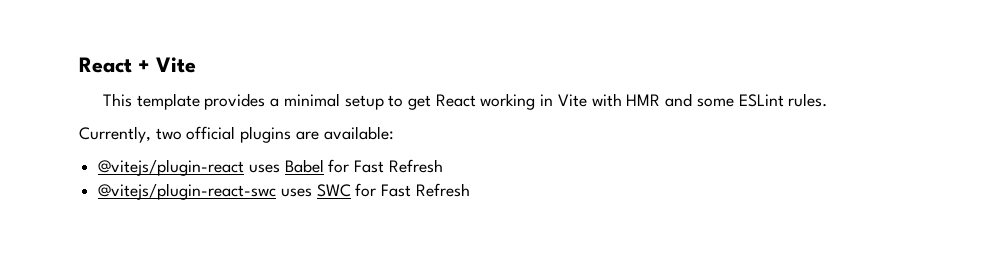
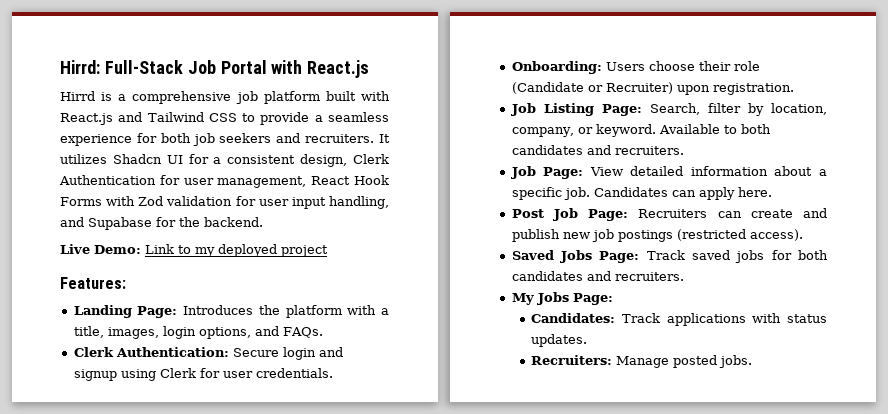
[79,57,196,73] [102,93,828,110] [79,126,394,143] [98,159,443,176] [98,183,470,200] React + Vite // This template provides a minimal setup to get React working in Vite with HMR and some ESLint rules. // Currently, two official plugins are available: // @vitejs/plugin-react uses Babel for Fast Refresh // @vitejs/plugin-react-swc uses SWC for Fast Refresh -> [60,60,370,78] [60,91,390,104] [60,112,389,125] [60,133,390,146] [60,154,389,167] [59,175,390,188] [60,196,389,209] [60,217,263,230] [60,244,328,257] [60,277,126,289] [73,305,389,318] [73,326,323,339] [73,347,343,360] [73,368,333,381] [511,61,760,74] [511,82,794,95] [510,103,827,116] [511,124,771,137] [511,145,684,155] [510,166,827,179] [511,187,772,200] [511,208,827,221] [511,229,803,242] [511,250,828,263] [511,271,684,281] [511,292,613,305] [531,313,827,326] [531,334,588,347] [531,355,753,368] Hirrd: Full-Stack Job Portal with React.js // Hirrd is a comprehensive job platform built with React.js and Tailwind CSS to provide a seamless experience for both job seekers and recruiters. It utilizes Shadcn UI for a consistent design, Clerk Authentication for user management, React Hook Forms with Zod validation for user input handling, and Supabase for the backend. // Live Demo: Link to my deployed project // Features: // Landing Page: Introduces the platform with a title, images, login options, and FAQs. // Clerk Authentication: Secure login and signup using Clerk for user credentials. // Onboarding: Users choose their role (Candidate or Recruiter) upon registration. // Job Listing Page: Search, filter by location, company, or keyword. Available to both candidates and recruiters. // Job Page: View detailed information about a specific job. Candidates can apply here. // Post Job Page: Recruiters can create and publish new job postings (restricted access). // Saved Jobs Page: Track saved jobs for both candidates and recruiters. // My Jobs Page: // Candidates: Track applications with status updates. // Recruiters: Manage posted jobs.

